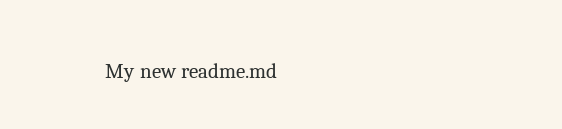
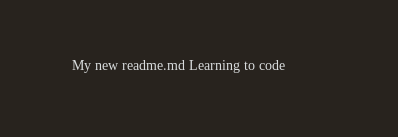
(278, 70) none -> [189,60,285,73] Learning to code

